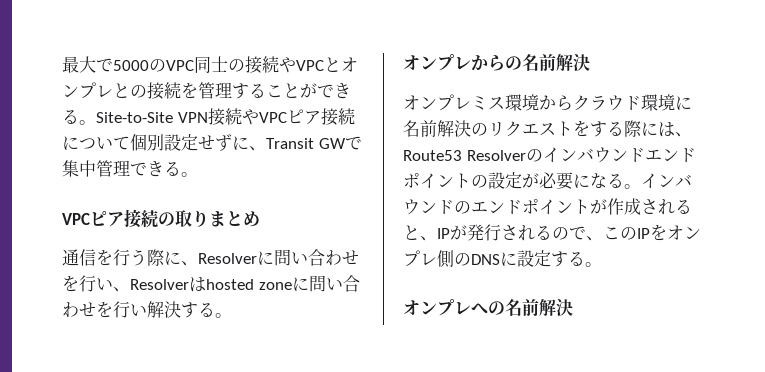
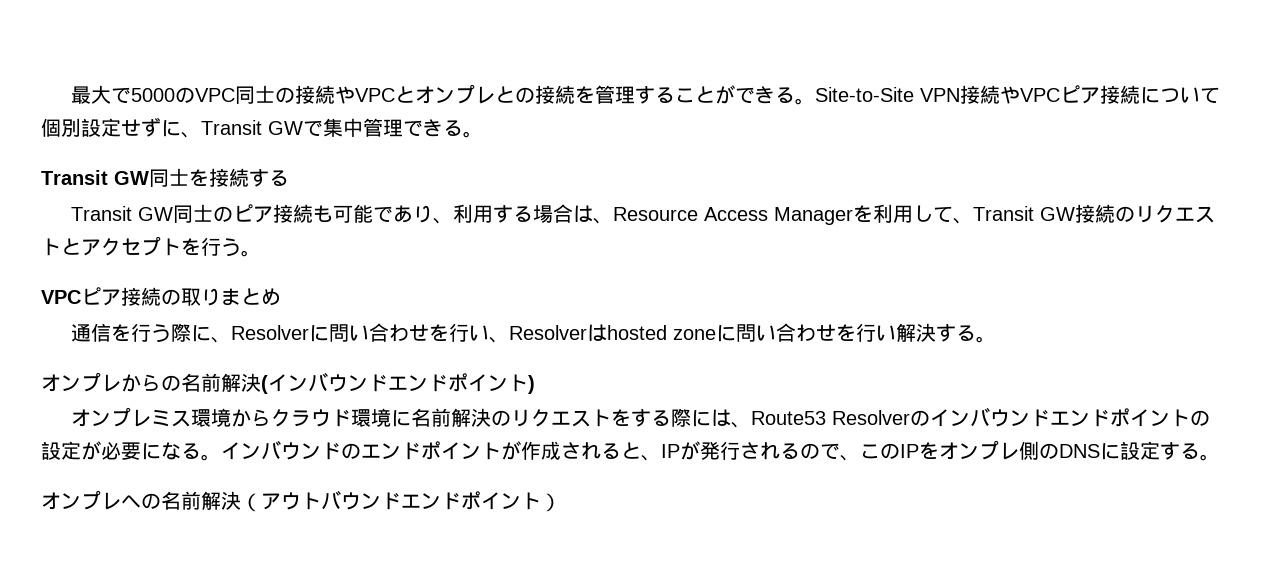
(198, 174) none -> [41,168,289,187] [70,204,1215,225] [41,236,261,257] // Transit GW同士を接続する // Transit GW同士のピア接続も可能であり、利用する場合は、Resource Access Managerを利用して、Transit GW接続のリクエストとアクセプトを行う。
(590, 62) none -> [261,372,535,394] (インバウンドエンドポイント)
(573, 307) none -> [241,490,561,512] （アウトバウンドエンドポイント）

